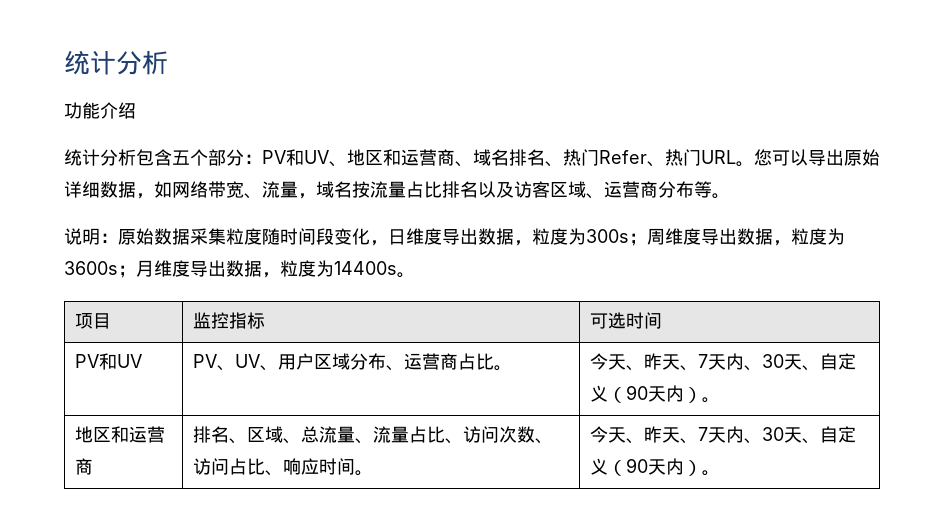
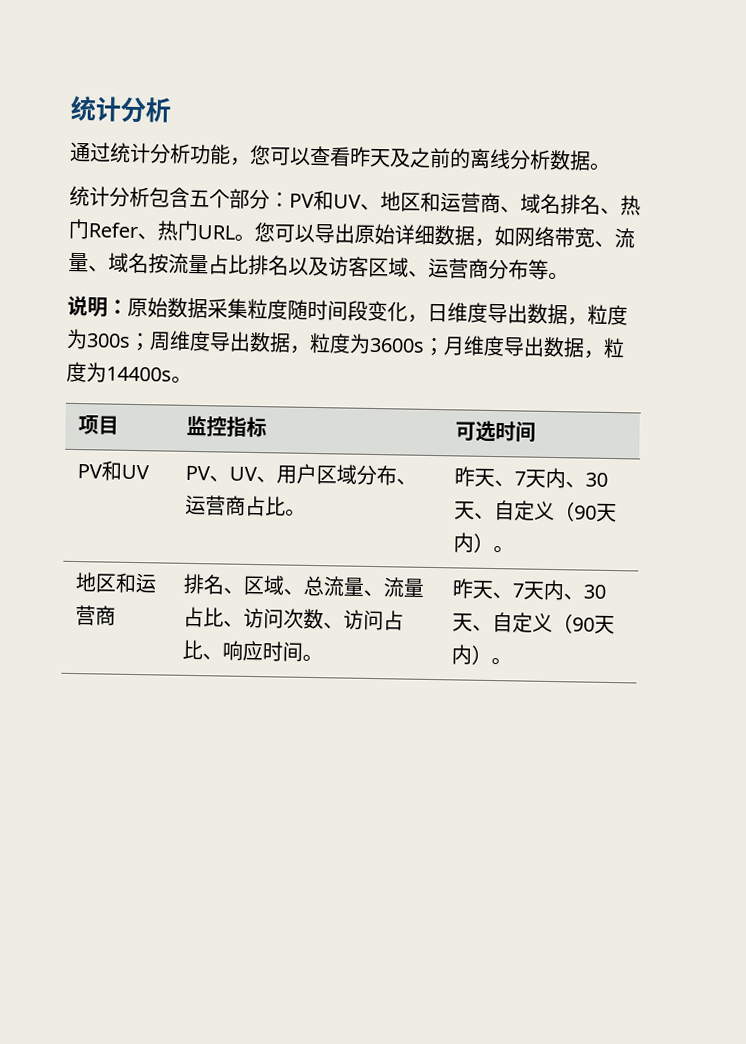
[64,102,136,119] 功能介绍 -> [69,141,611,171] 通过统计分析功能，您可以查看昨天及之前的离线分析数据。
[298,193,316,199] ， -> [88,265,109,272] 、
[589,353,644,371] 今天、 -> (306, 512) none
[589,426,644,444] 今天、 -> (323, 658) none

